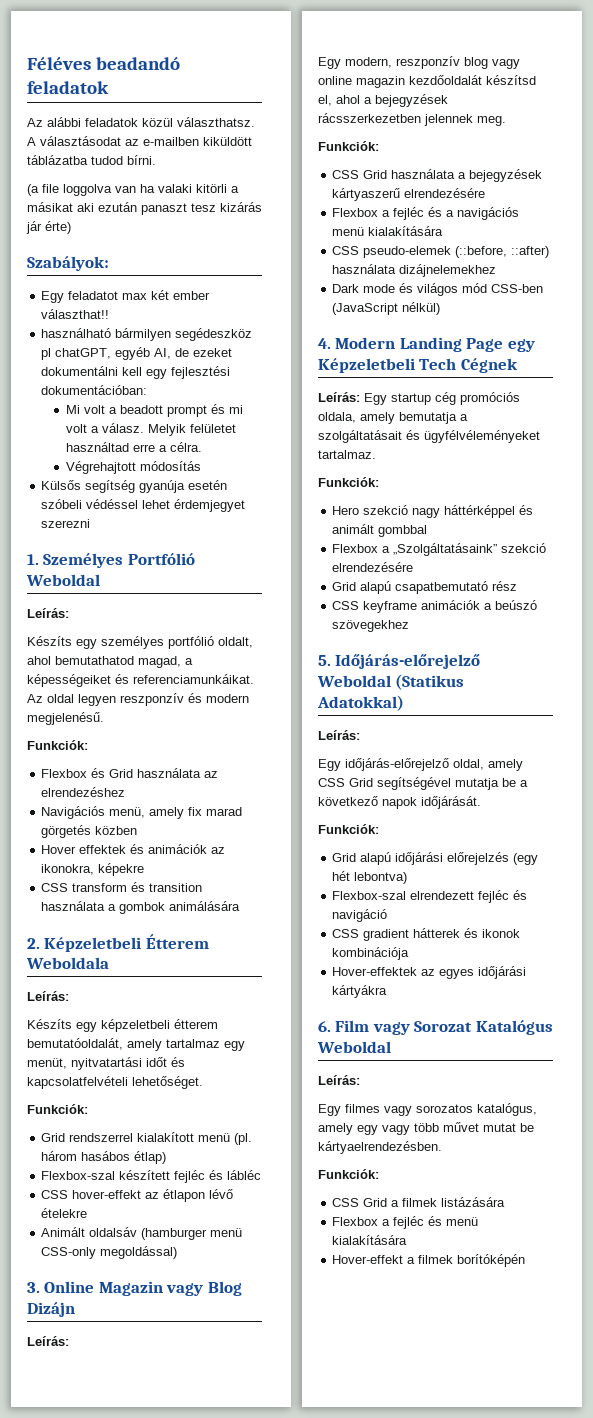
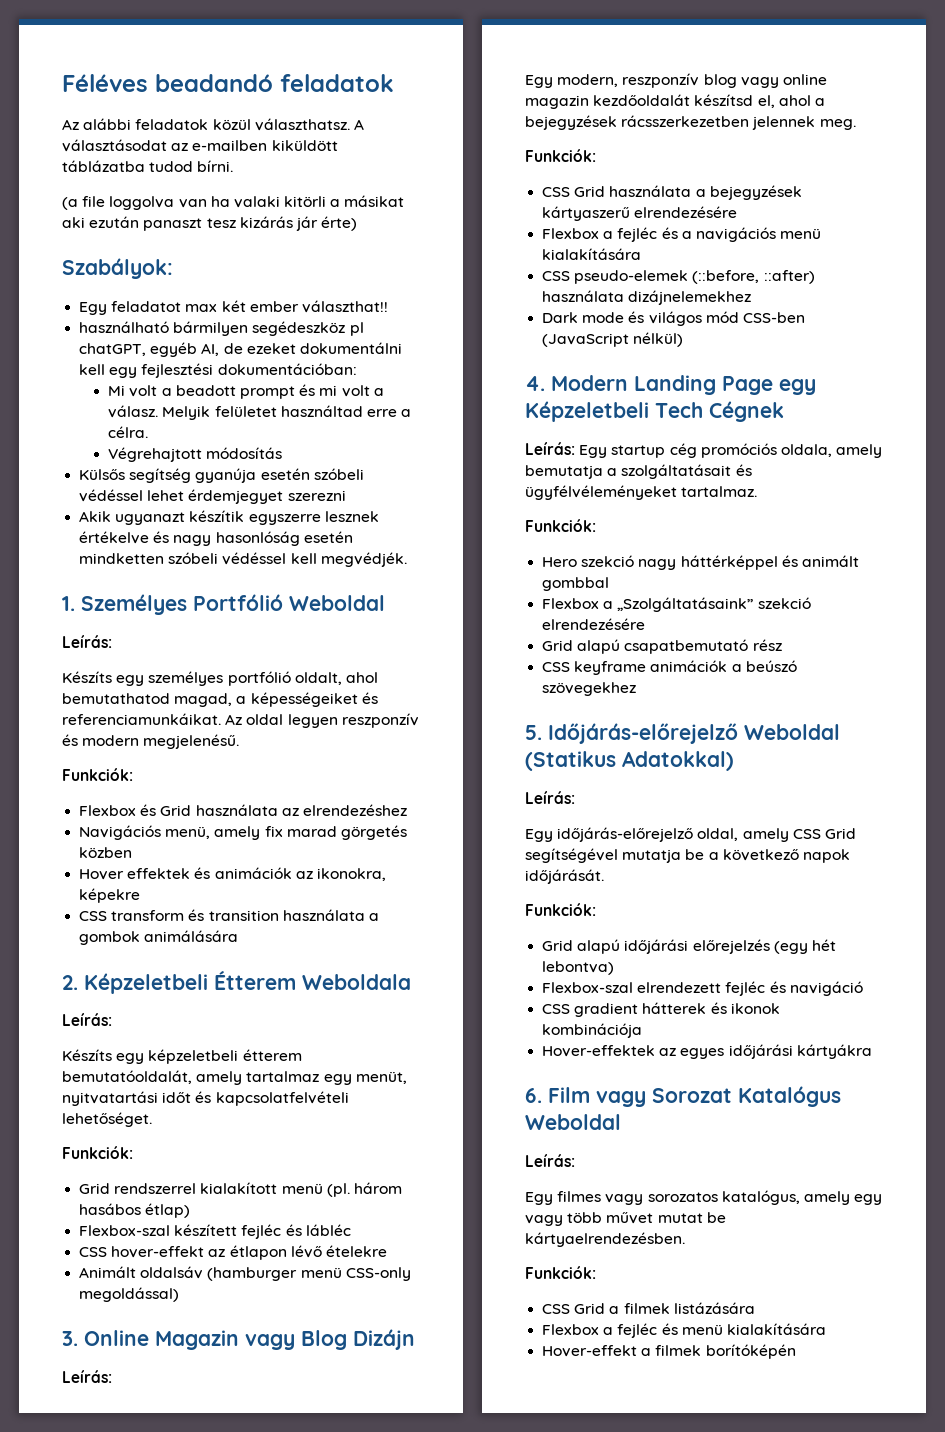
(91, 523) none -> [79,510,379,525] [79,531,353,546] [79,552,407,567] // Akik ugyanazt készítik egyszerre lesznek értékelve és nagy hasonlóság esetén mindketten szóbeli védéssel kell megvédjék.

